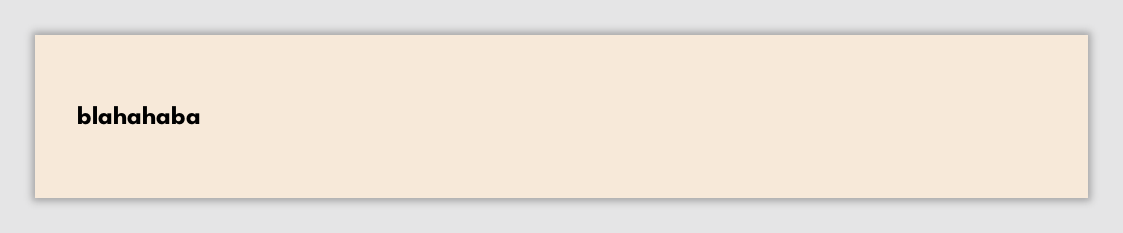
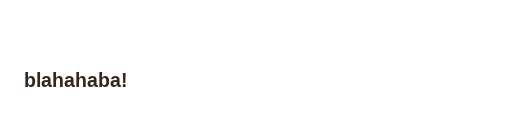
[77,106,201,125] blahahaba -> [24,72,128,87] blahahaba!

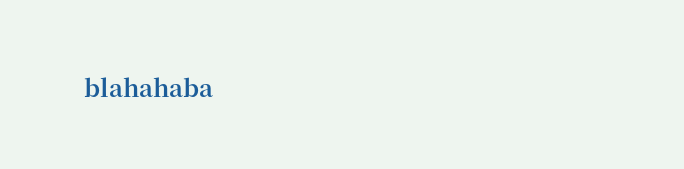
[24,72,128,87] blahahaba! -> [84,77,213,97] blahahaba

